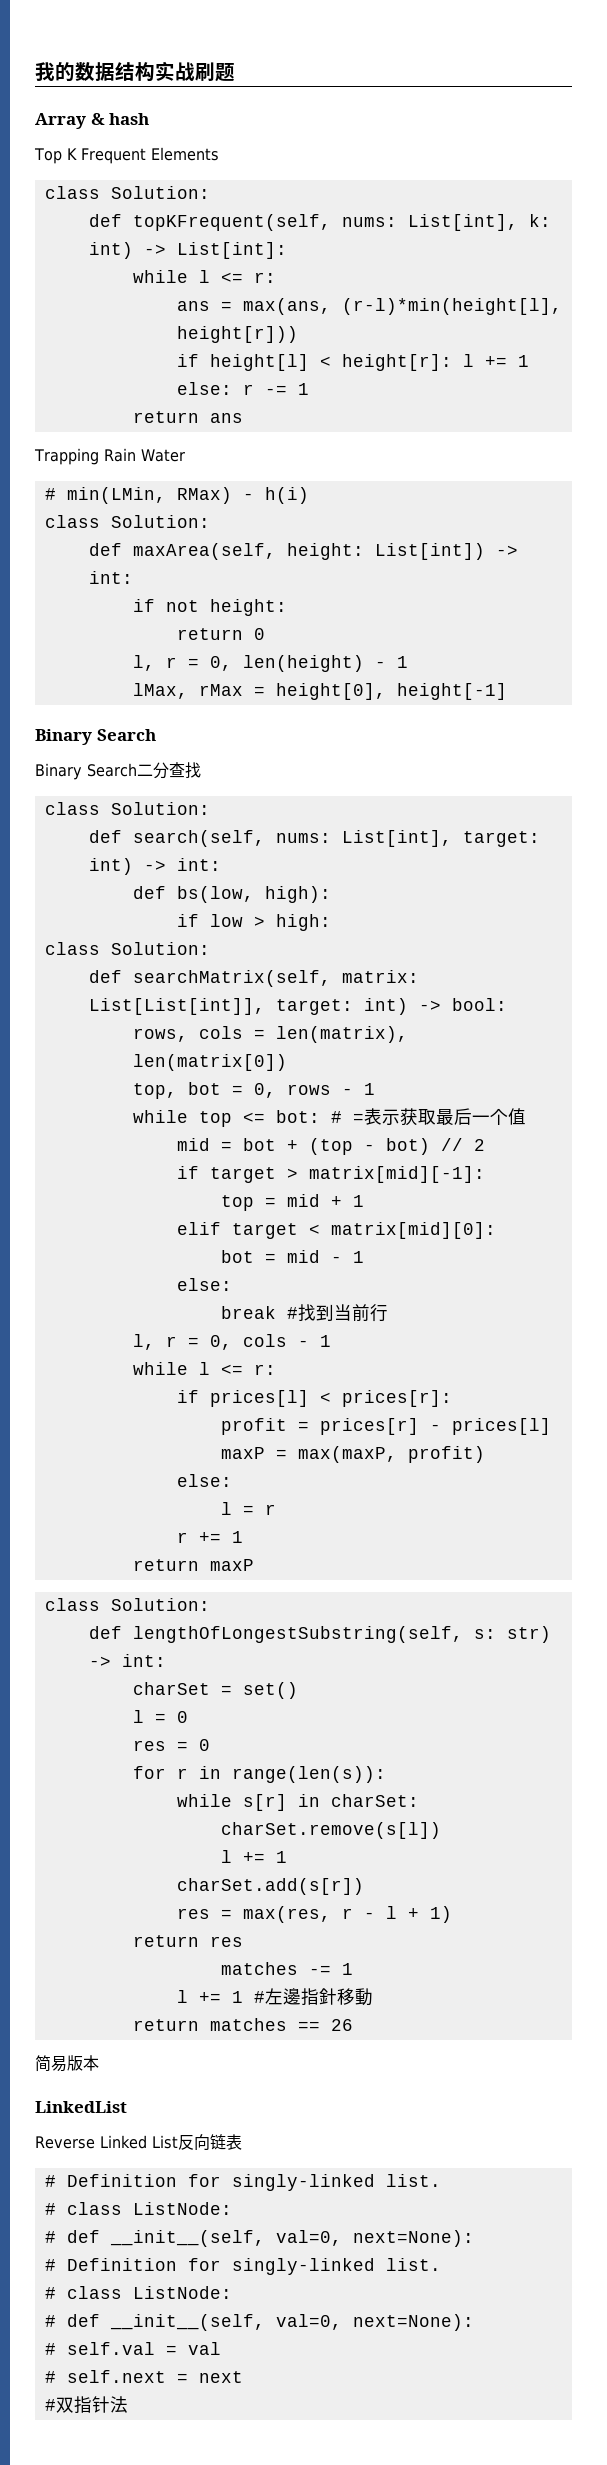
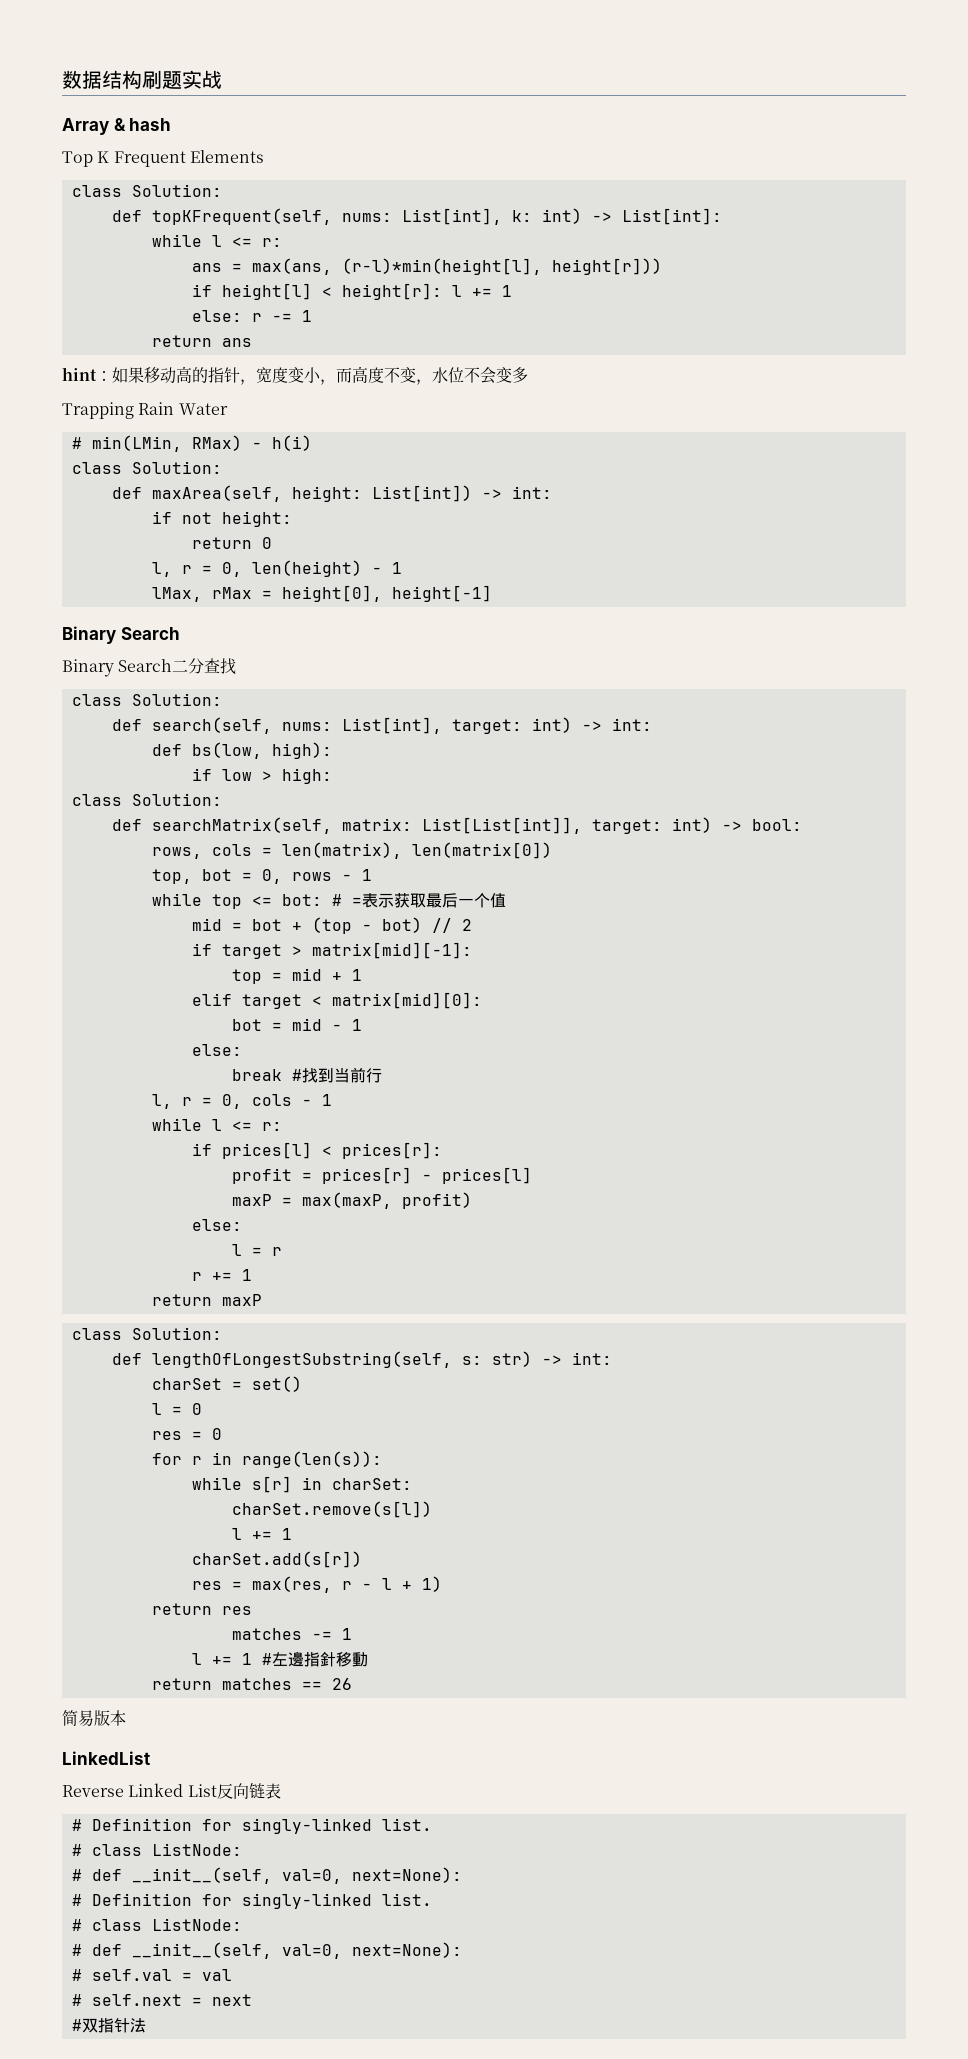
[35,62,75,82] 我的 -> (62, 79) none
(155, 72) none -> [142,70,182,89] 刷题
[195,62,235,82] 刷题 -> (222, 79) none
(243, 418) none -> [62,366,528,385] // hint：如果移动高的指针，宽度变小，而高度不变，水位不会变多

